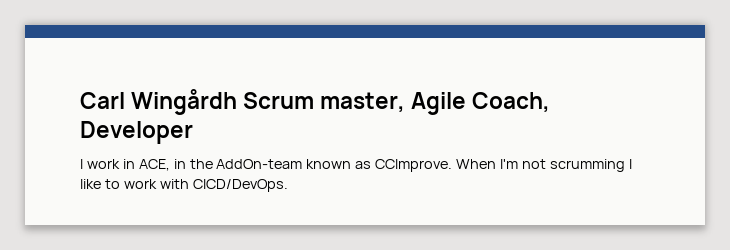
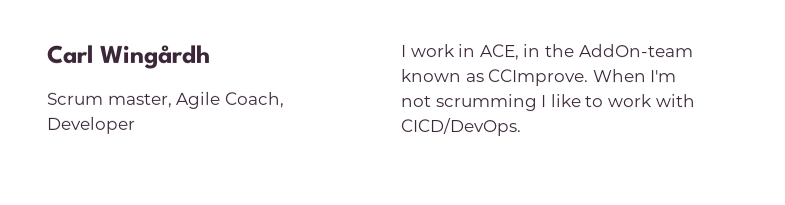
(238, 102) none -> (211, 56) //

